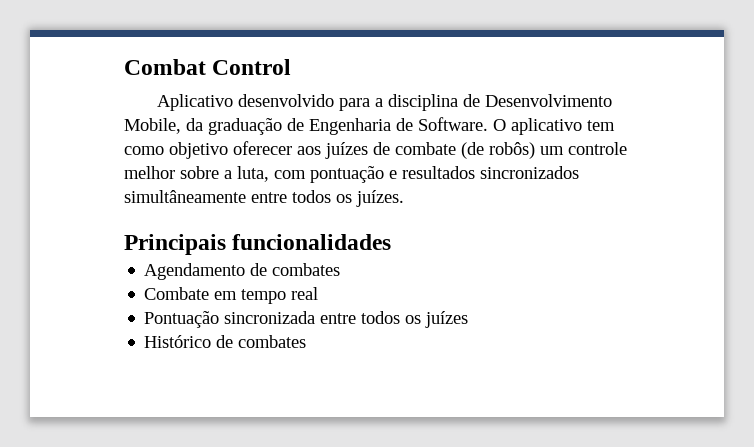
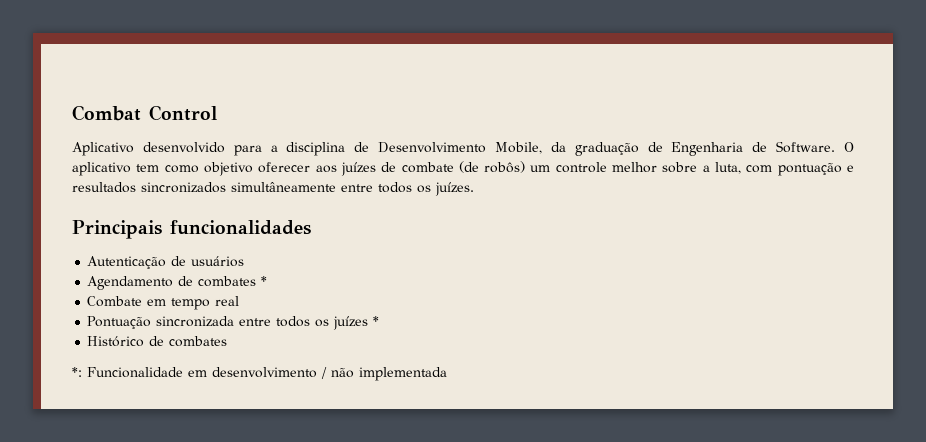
(392, 242) none -> [87,256,245,269] // Autenticação de usuários
(341, 269) none -> [261,276,268,286] *
(469, 319) none -> [373,316,380,326] *
(307, 341) none -> [72,367,447,381] // *: Funcionalidade em desenvolvimento / não implementada

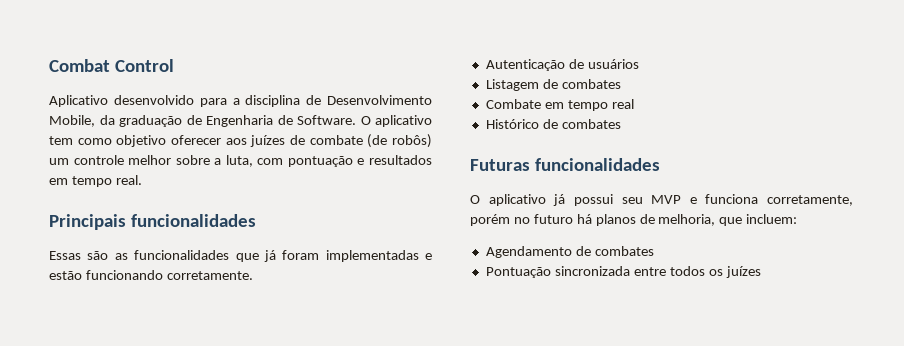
[141,182,474,196] [72,220,311,239] sincronizados simultâneamente entre todos os juízes. // Principais funcionalidades -> [49,175,142,187] [49,214,256,230] [49,250,432,262] [49,270,253,280] em tempo real. // Principais funcionalidades // Essas são as funcionalidades que já foram implementadas e estão funcionando corretamente.
[87,276,268,290] Agendamento de combates * -> [485,79,621,91] Listagem de combates
(240, 301) none -> [485,119,621,129] [470,158,660,171] [470,194,853,206] [470,214,798,226] [485,246,654,258] // Histórico de combates // Futuras funcionalidades // O aplicativo já possui seu MVP e funciona corretamente, porém no futuro há planos de melhoria, que incluem: // Agendamento de combates
[373,316,380,326] [87,336,228,347] [72,367,447,381] * // Histórico de combates // *: Funcionalidade em desenvolvimento / não implementada -> (761, 272) none

